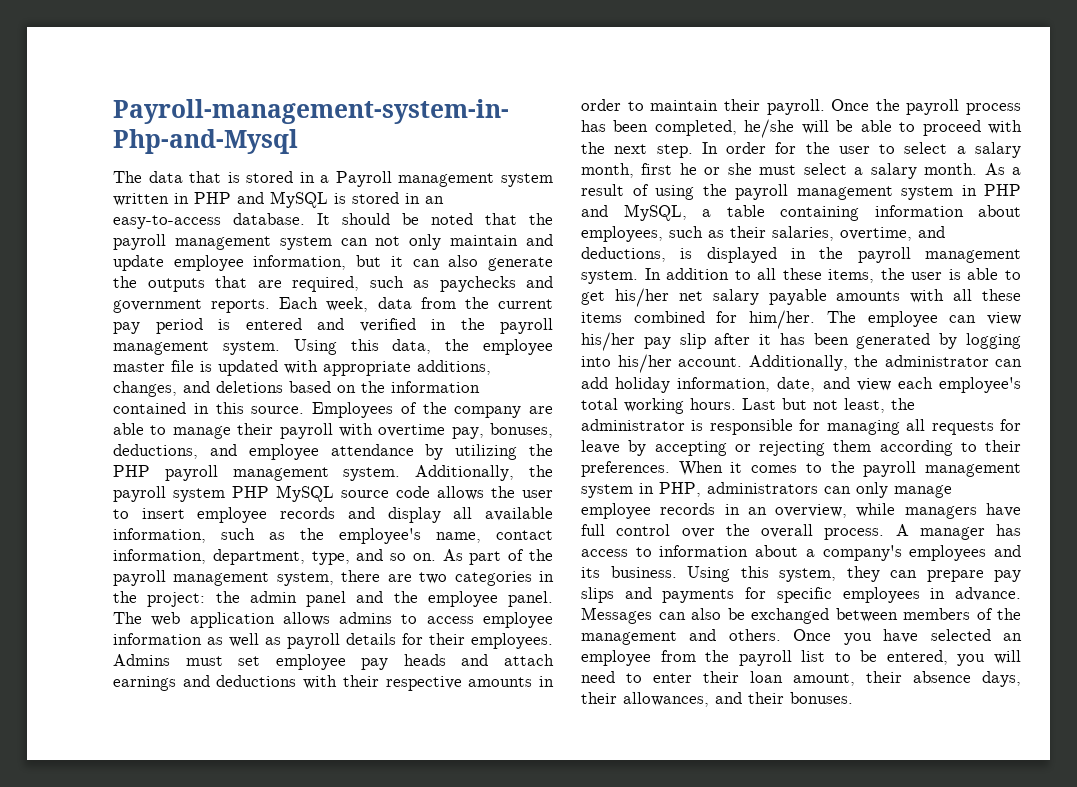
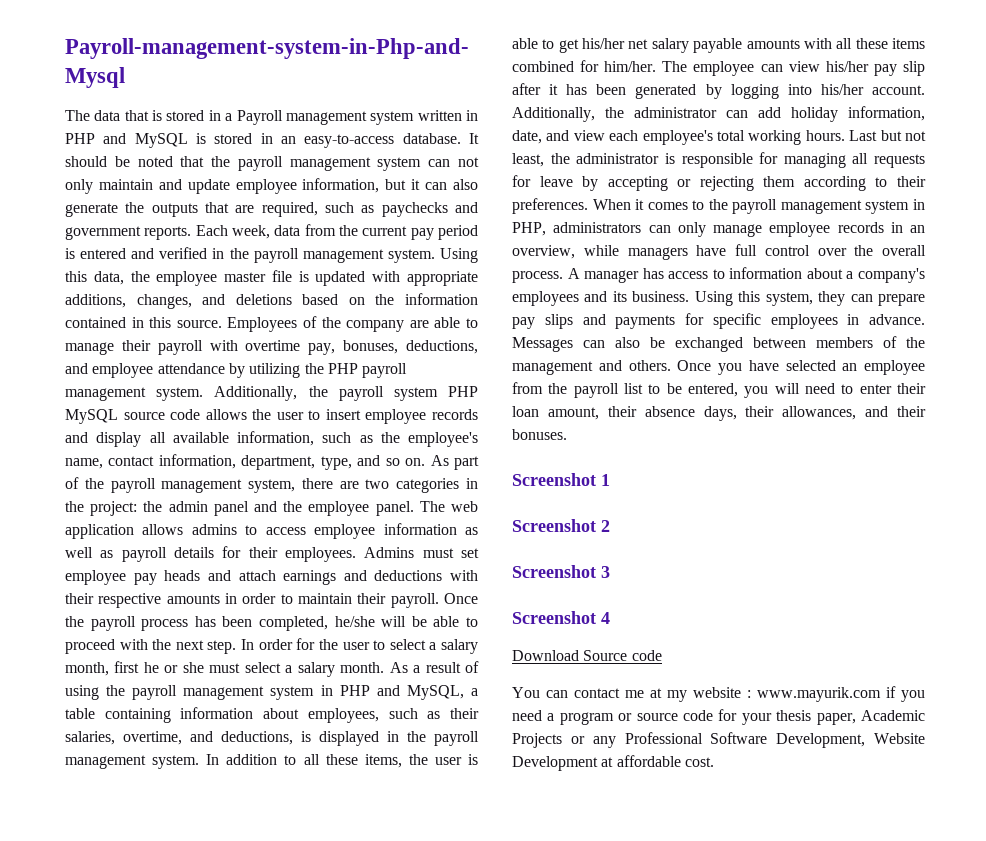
(853, 698) none -> [512,473,610,486] [512,519,610,532] [512,565,610,578] [512,611,610,624] [512,650,662,661] [512,686,925,702] [512,709,925,725] [512,732,925,748] [512,755,714,771] // Screenshot 1 // Screenshot 2 // Screenshot 3 // Screenshot 4 // Download Source code // You can contact me at my website : www.mayurik.com if you need a program or source code for your thesis paper, Academic Projects or any Professional Software Development, Website Development at affordable cost.

